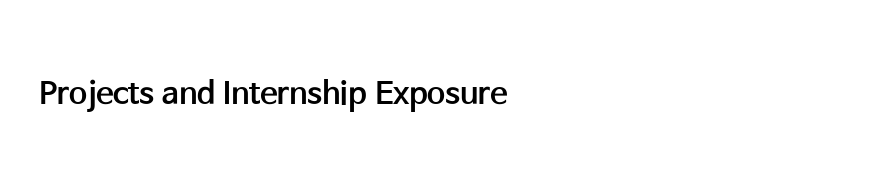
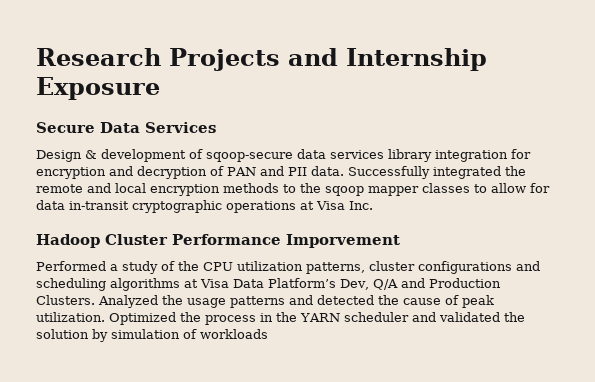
(39, 96) none -> [36,48,161,66] Research
(507, 96) none -> [36,122,216,133] [36,149,531,162] [36,166,526,179] [36,183,550,196] [36,200,373,213] [36,234,400,248] [36,261,540,274] [36,278,501,291] [36,295,494,308] [36,312,525,325] [36,329,268,342] // Secure Data Services // Design & development of sqoop-secure data services library integration for encryption and decryption of PAN and PII data. Successfully integrated the remote and local encryption methods to the sqoop mapper classes to allow for data in-transit cryptographic operations at Visa Inc. // Hadoop Cluster Performance Imporvement // Performed a study of the CPU utilization patterns, cluster configurations and scheduling algorithms at Visa Data Platform’s Dev, Q/A and Production Clusters. Analyzed the usage patterns and detected the cause of peak utilization. Optimized the process in the YARN scheduler and validated the solution by simulation of workloads

